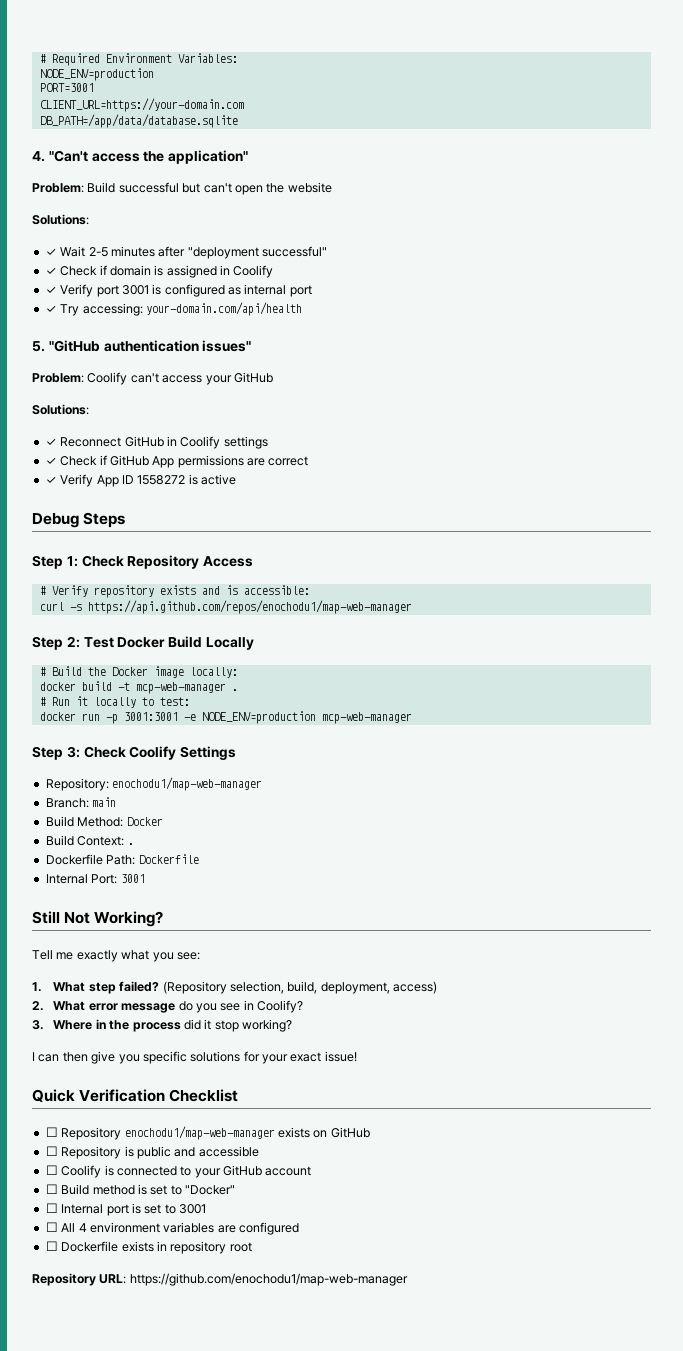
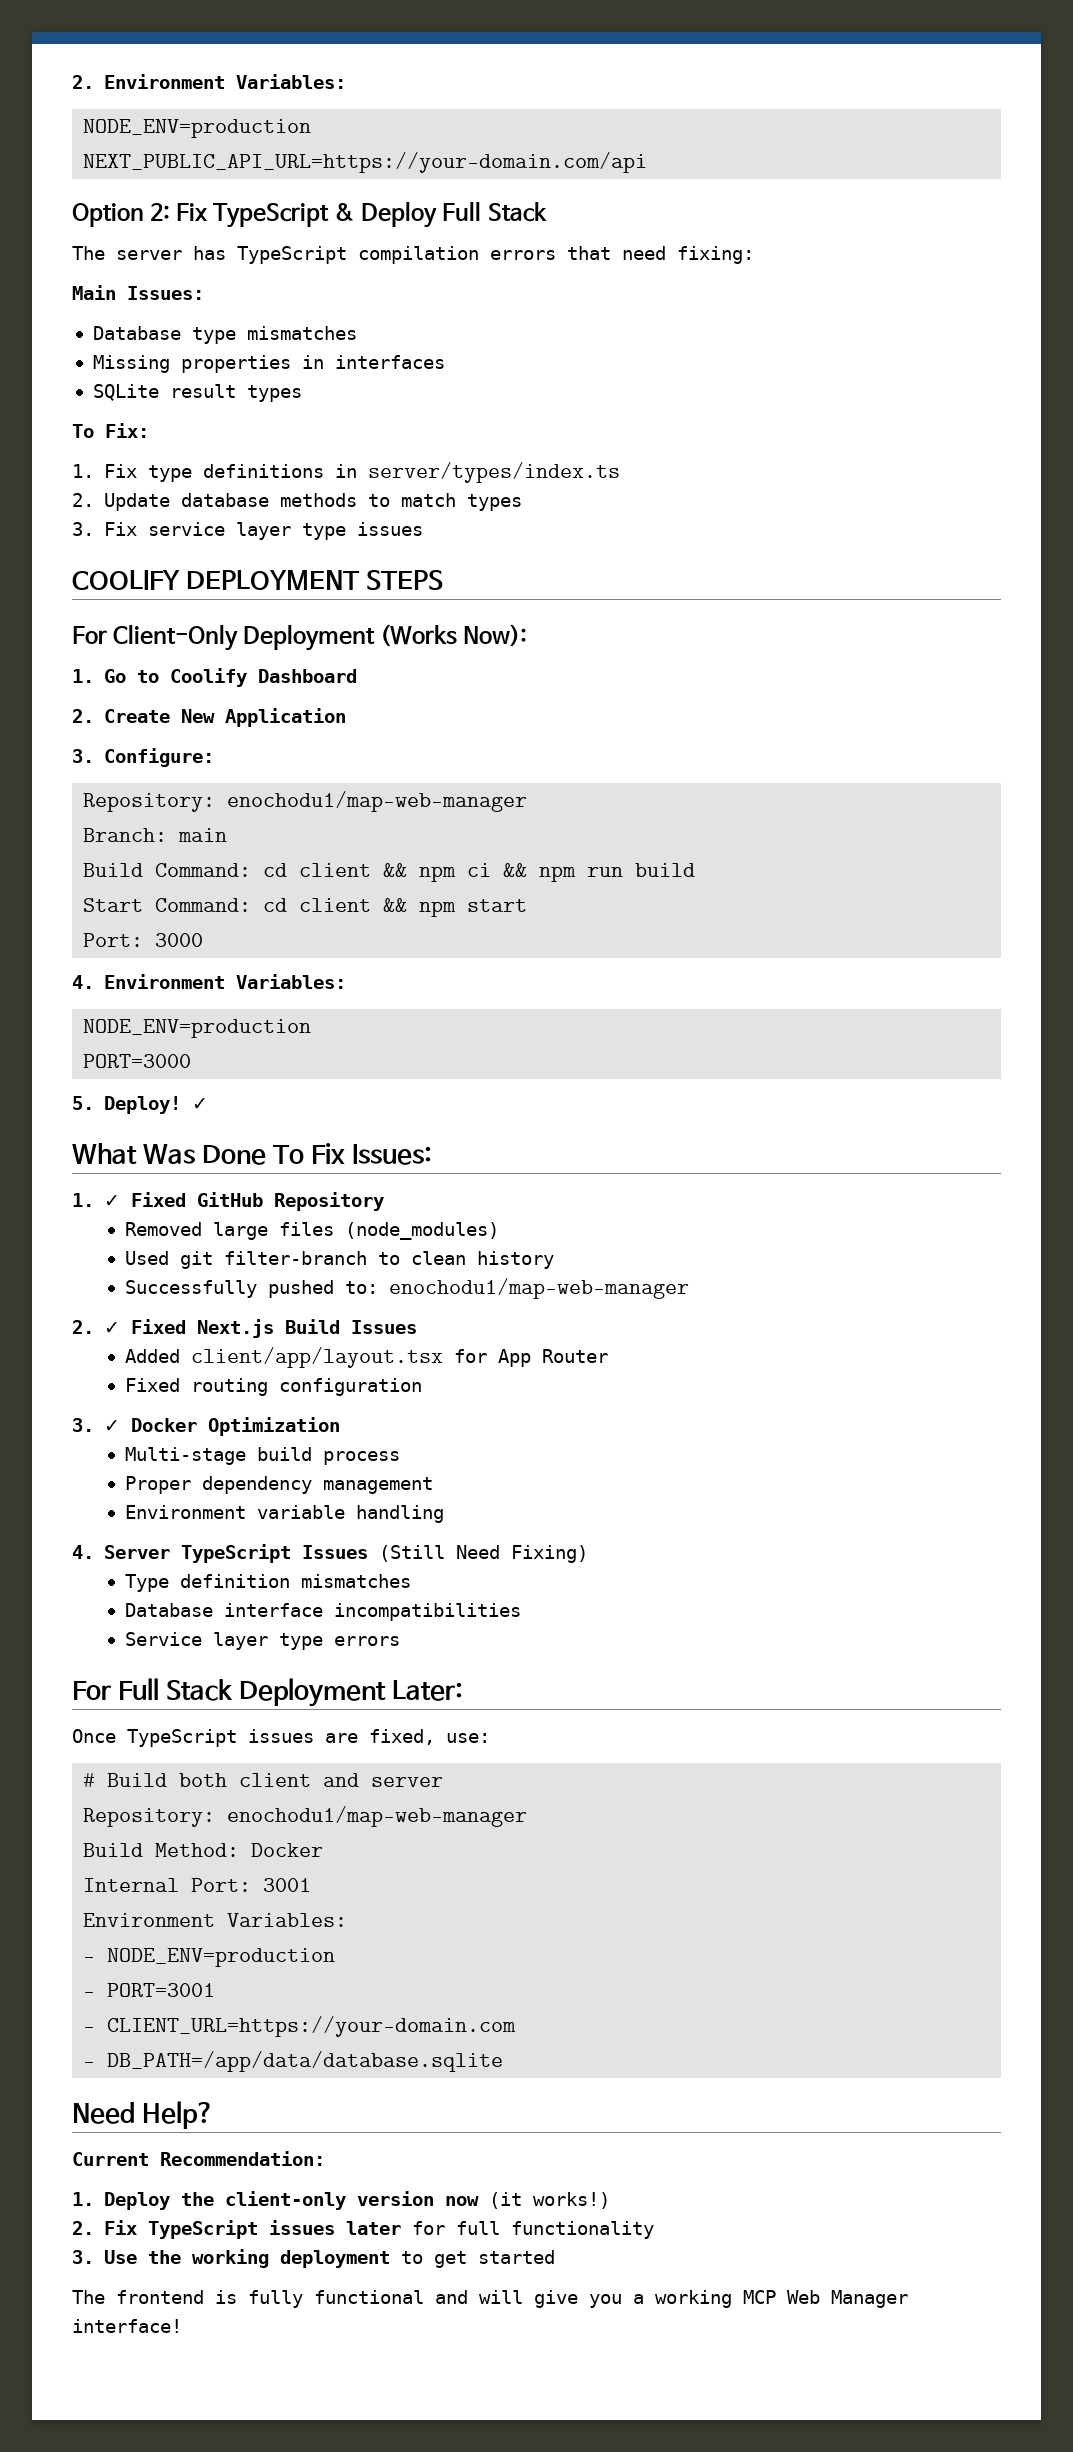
[39,53,238,66] [39,68,154,81] [39,83,94,92] [39,98,244,112] [39,114,238,128] [32,150,249,164] [32,182,332,195] [32,214,89,225] [45,246,327,259] [45,265,274,278] [45,284,312,297] [45,302,302,316] [32,340,252,352] [32,372,273,385] [32,404,89,415] [45,436,268,449] [45,455,309,468] [45,474,236,487] [32,512,126,528] [32,555,254,569] [39,585,310,598] [39,600,412,614] [32,636,254,650] [39,666,238,678] [39,681,238,694] [39,696,190,708] [39,711,412,724] [32,746,237,760] [45,777,263,791] [45,797,117,808] [45,816,163,827] [45,835,134,846] [45,854,199,865] [45,874,145,884] [32,911,164,927] [32,950,200,962] [32,981,438,994] [32,1000,304,1013] [32,1019,293,1032] [32,1051,357,1064] [32,1089,239,1102] [45,1126,370,1140] [45,1146,259,1159] [45,1165,312,1178] [45,1184,235,1195] [45,1203,206,1216] [45,1222,299,1235] [45,1241,252,1254] [32,1273,408,1286] # Required Environment Variables: // NODE_ENV=production // PORT=3001 // CLIENT_URL=https://your-domain.com // DB_PATH=/app/data/database.sqlite // 4. "Can't access the application" // Problem: Build successful but can't open the website // Solutions: // ✓ Wait 2-5 minutes after "deployment successful" // ✓ Check if domain is assigned in Coolify // ✓ Verify port 3001 is configured as internal port // ✓ Try accessing: your-domain.com/api/health // 5. "GitHub authentication issues" // Problem: Coolify can't access your GitHub // Solutions: // ✓ Reconnect GitHub in Coolify settings // ✓ Check if GitHub App permissions are correct // ✓ Verify App ID 1558272 is active // Debug Steps // Step 1: Check Repository Access // # Verify repository exists and is accessible: // curl -s https://api.github.com/repos/enochodu1/map-web-manager // Step 2: Test Docker Build Locally // # Build the Docker image locally: // docker build -t mcp-web-manager . // # Run it locally to test: // docker run -p 3001:3001 -e NODE_ENV=production mcp-web-manager // Step 3: Check Coolify Settings // Repository: enochodu1/map-web-manager // Branch: main // Build Method: Docker // Build Context: . // Dockerfile Path: Dockerfile // Internal Port: 3001 // Still Not Working? // Tell me exactly what you see: // 1. What step failed? (Repository selection, build, deployment, access) // 2. What error message do you see in Coolify? // 3. Where in the process did it stop working? // I can then give you specific solutions for your exact issue! // Quick Verification Checklist // ☐ Repository enochodu1/map-web-manager exists on GitHub // ☐ Repository is public and accessible // ☐ Coolify is connected to your GitHub account // ☐ Build method is set to "Docker" // ☐ Internal port is set to 3001 // ☐ All 4 environment variables are configured // ☐ Dockerfile exists in repository root // Repository URL: https://github.com/enochodu1/map-web-manager -> [72,74,347,89] [83,119,312,138] [83,152,648,173] [72,201,547,228] [72,246,754,264] [72,285,204,300] [92,326,357,344] [92,355,445,373] [92,384,302,402] [72,423,149,438] [72,462,621,483] [72,493,523,511] [72,522,424,540] [72,570,444,590] [72,624,528,651] [72,668,358,687] [72,708,347,727] [72,748,215,767] [83,791,528,812] [83,828,228,842] [83,863,696,882] [83,898,528,917] [83,933,204,947] [72,974,347,989] [83,1019,312,1038] [83,1054,192,1068] [72,1096,209,1114] [72,1143,433,1165] [72,1192,385,1211] [125,1222,500,1240] [125,1251,555,1269] [125,1278,690,1299] [72,1319,418,1338] [125,1347,609,1368] [125,1378,423,1396] [72,1417,341,1436] [125,1447,401,1465] [125,1476,434,1494] [125,1505,445,1523] [72,1544,589,1563] [125,1574,412,1592] [125,1603,522,1621] [125,1632,401,1650] [72,1678,464,1707] [72,1729,490,1747] [83,1773,444,1787] [83,1806,528,1827] [83,1843,324,1857] [83,1878,312,1892] [83,1913,348,1927] [83,1948,336,1967] [83,1983,216,1997] [83,2016,517,2037] [83,2051,504,2072] [72,2101,215,2129] [72,2151,325,2166] [72,2191,611,2210] [72,2220,655,2239] [72,2249,556,2268] [72,2290,908,2308] [72,2319,182,2333] 2. Environment Variables: // NODE_ENV=production // NEXT_PUBLIC_API_URL=https://your-domain.com/api // Option 2: Fix TypeScript & Deploy Full Stack // The server has TypeScript compilation errors that need fixing: // Main Issues: // Database type mismatches // Missing properties in interfaces // SQLite result types // To Fix: // 1. Fix type definitions in server/types/index.ts // 2. Update database methods to match types // 3. Fix service layer type issues // COOLIFY DEPLOYMENT STEPS // For Client-Only Deployment (Works Now): // 1. Go to Coolify Dashboard // 2. Create New Application // 3. Configure: // Repository: enochodu1/map-web-manager // Branch: main // Build Command: cd client && npm ci && npm run build // Start Command: cd client && npm start // Port: 3000 // 4. Environment Variables: // NODE_ENV=production // PORT=3000 // 5. Deploy! ✓ // What Was Done To Fix Issues: // 1. ✓ Fixed GitHub Repository // Removed large files (node_modules) // Used git filter-branch to clean history // Successfully pushed to: enochodu1/map-web-manager // 2. ✓ Fixed Next.js Build Issues // Added client/app/layout.tsx for App Router // Fixed routing configuration // 3. ✓ Docker Optimization // Multi-stage build process // Proper dependency management // Environment variable handling // 4. Server TypeScript Issues (Still Need Fixing) // Type definition mismatches // Database interface incompatibilities // Service layer type errors // For Full Stack Deployment Later: // Once TypeScript issues are fixed, use: // # Build both client and server // Repository: enochodu1/map-web-manager // Build Method: Docker // Internal Port: 3001 // Environment Variables: // - NODE_ENV=production // - PORT=3001 // - CLIENT_URL=https://your-domain.com // - DB_PATH=/app/data/database.sqlite // Need Help? // Current Recommendation: // 1. Deploy the client-only version now (it works!) // 2. Fix TypeScript issues later for full functionality // 3. Use the working deployment to get started // The frontend is fully functional and will give you a working MCP Web Manager interface!

